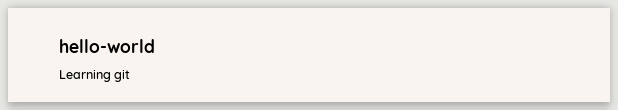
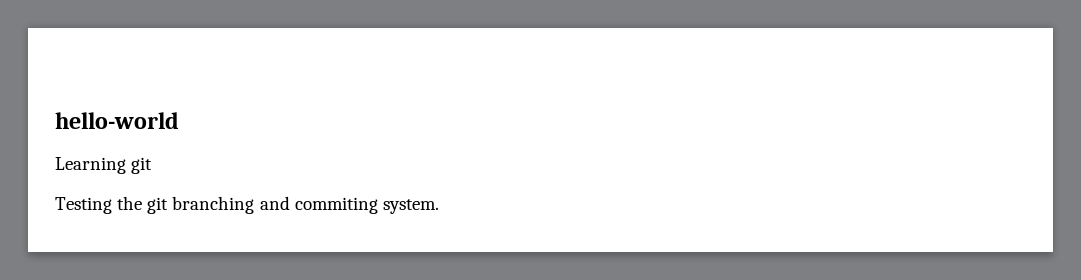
(131, 76) none -> [55,196,439,214] // Testing the git branching and commiting system.

